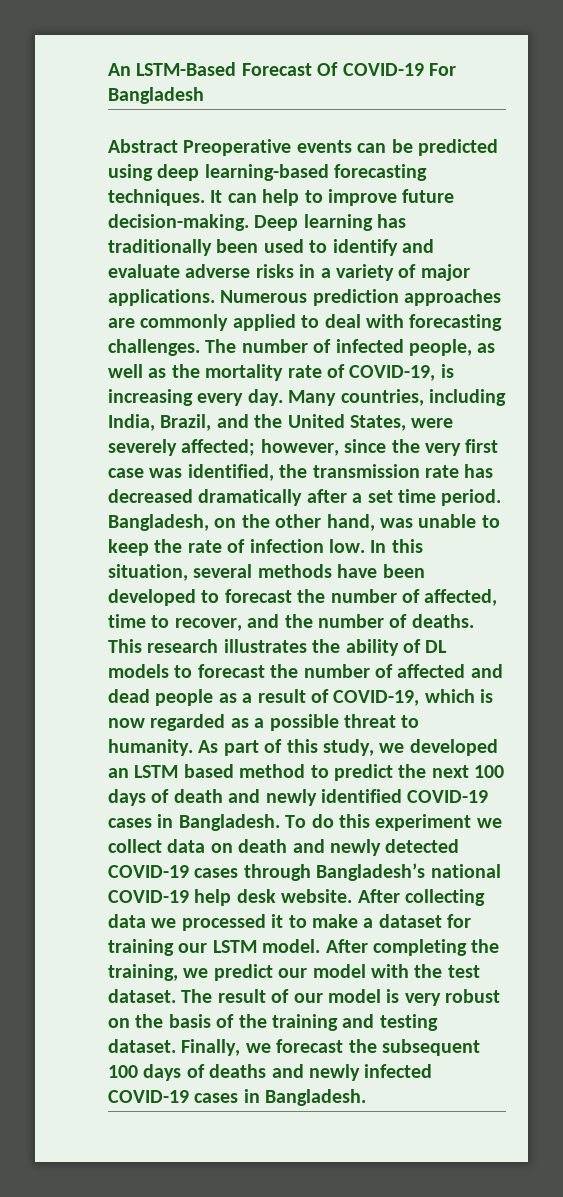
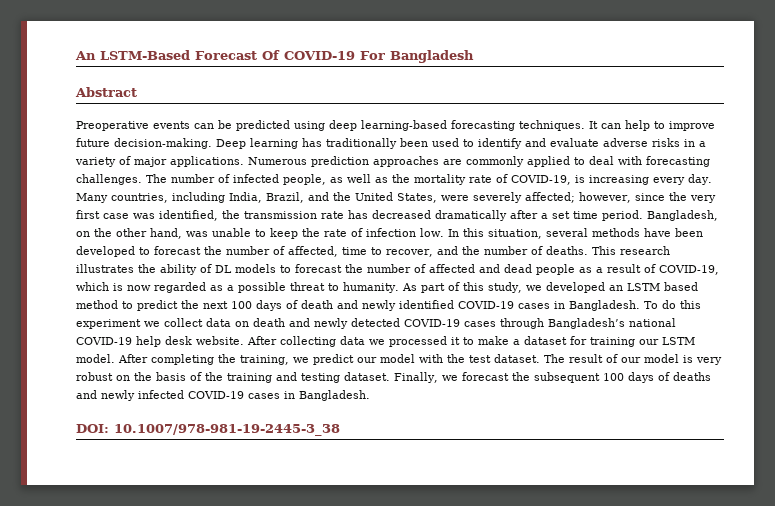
(178, 146) none -> (137, 92) //
(367, 1097) none -> [76,424,340,436] // DOI: 10.1007/978-981-19-2445-3_38

